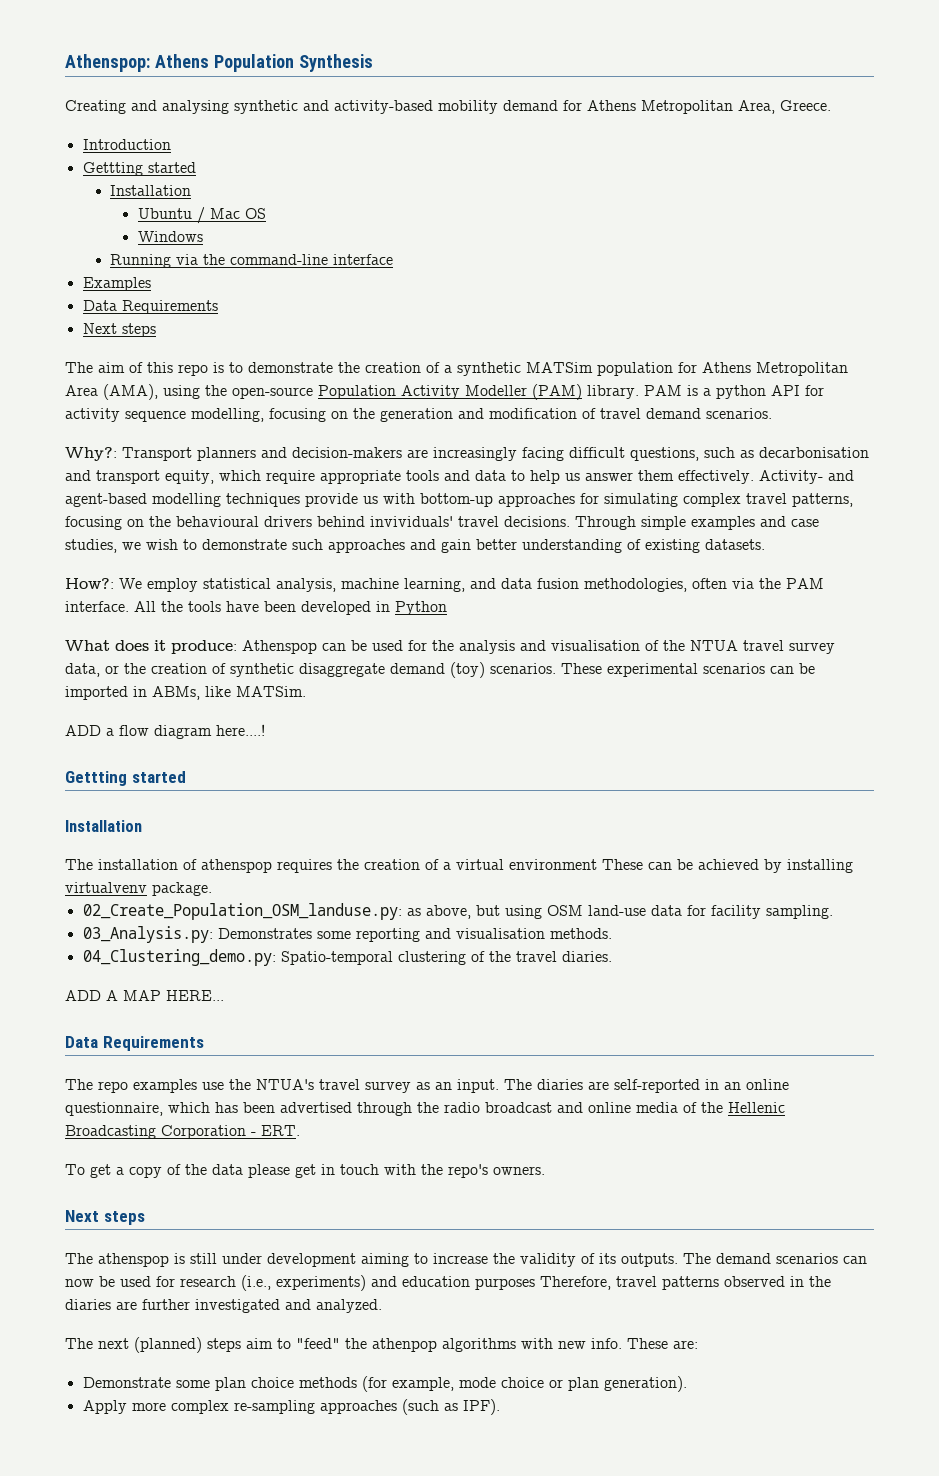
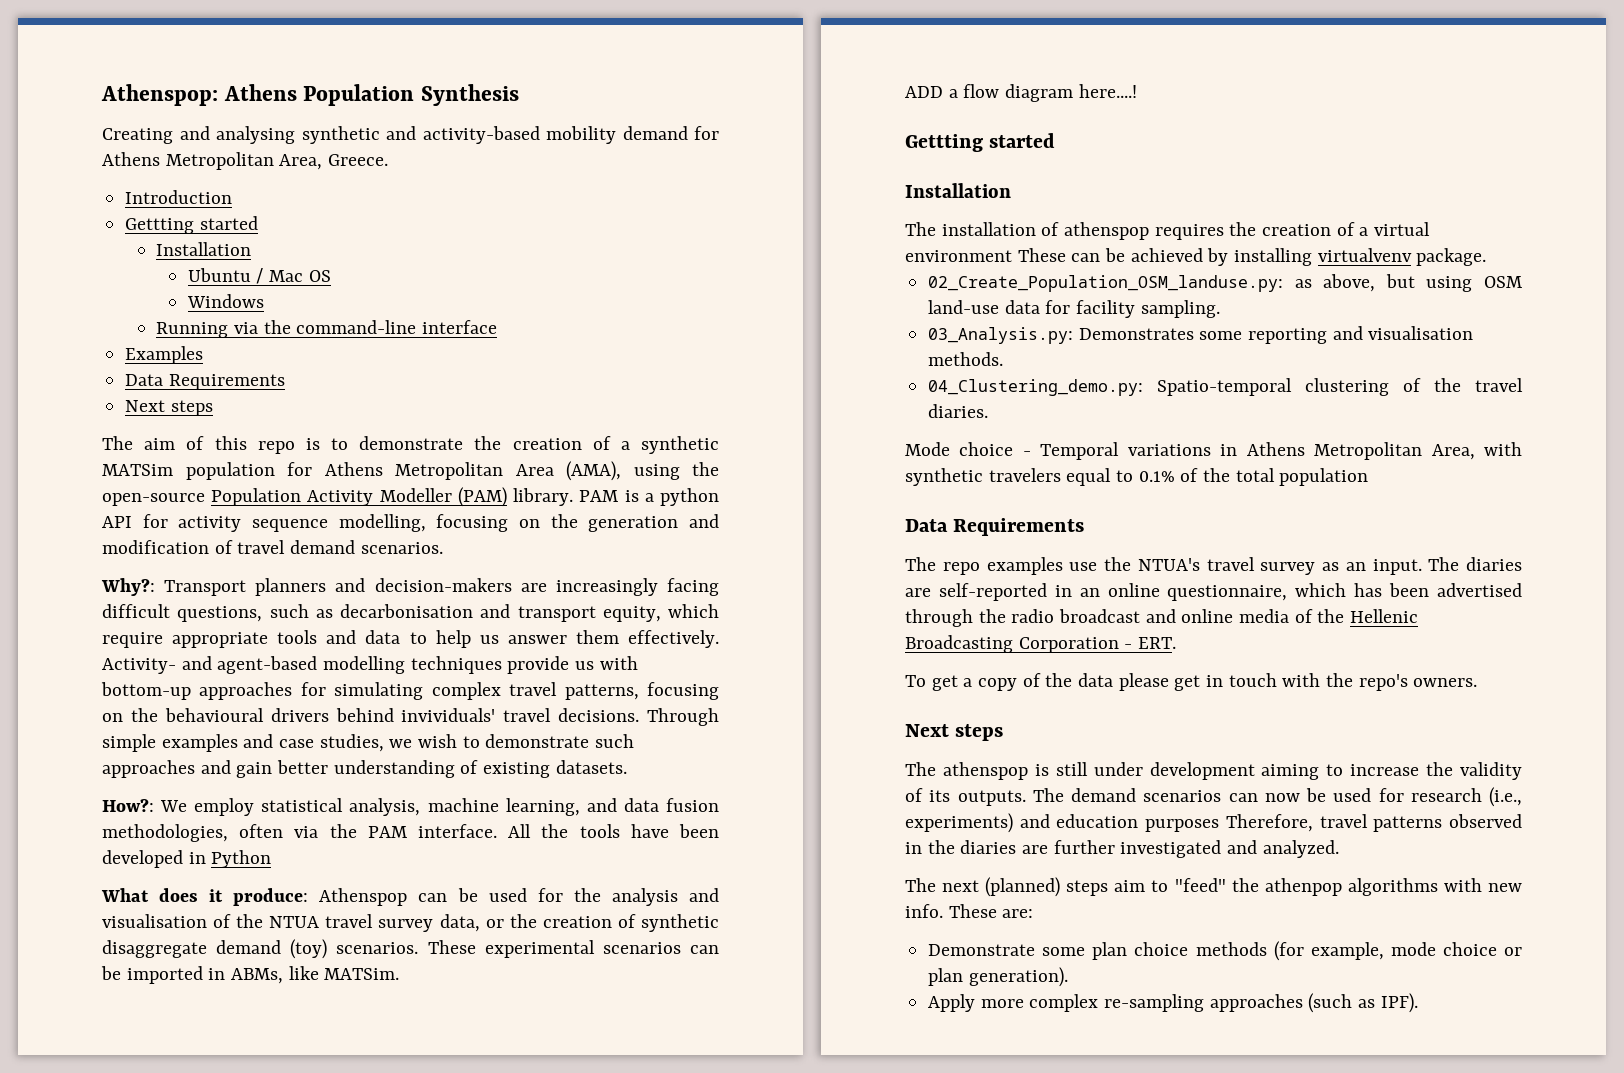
[65,990,224,1001] ADD A MAP HERE... -> [905,442,1522,460] [905,468,1369,486] Mode choice - Temporal variations in Athens Metropolitan Area, with synthetic travelers equal to 0.1% of the total population

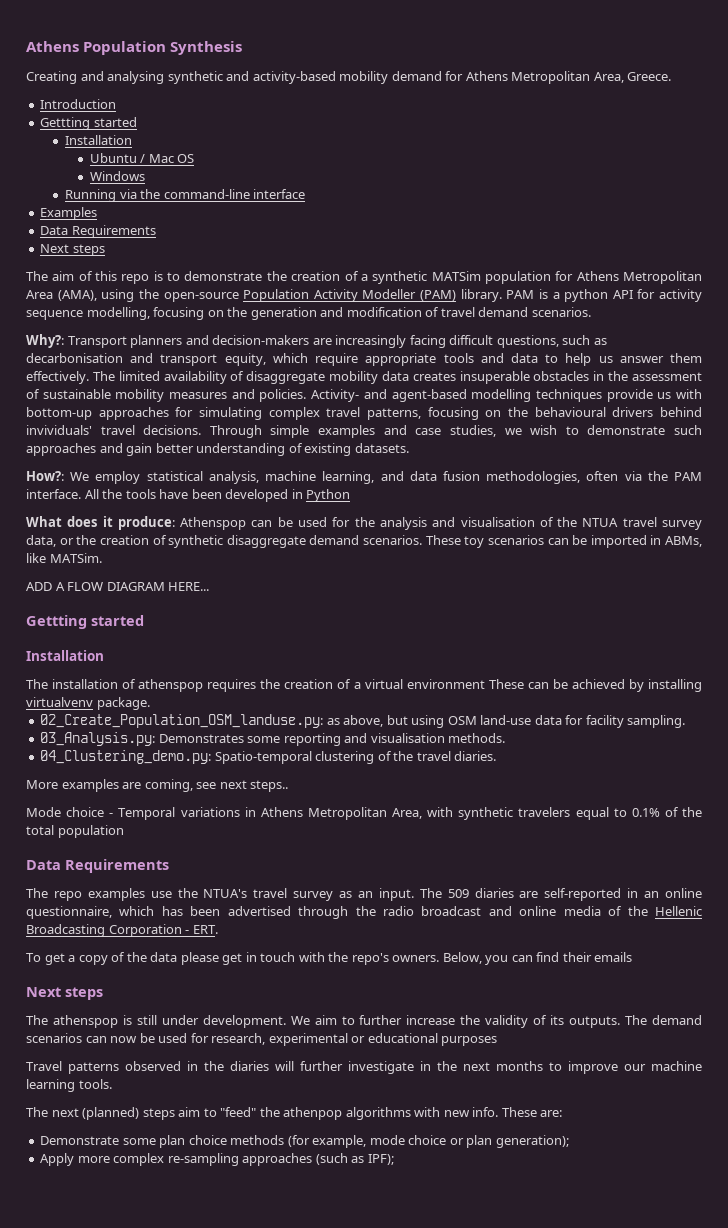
[101,84,218,106] Athenspop: -> (26, 46) none
(720, 639) none -> [92,371,702,384] [26,389,307,402] The limited availability of disaggregate mobility data creates insuperable obstacles in the assessment of sustainable mobility measures and policies.
[290,939,328,959] (toy) -> (360, 540) none
[484,940,595,958] experimental -> [464,536,485,548] toy
[948,84,1137,102] a flow diagram here....! -> [55,582,210,591] A FLOW DIAGRAM HERE...
(989, 411) none -> [26,779,289,792] // More examples are coming, see next steps..
(1460, 564) none -> [447,889,469,898] 509
(1478, 682) none -> [442,952,633,965] Below, you can find their emails
[1149,762,1344,780] development aiming to -> [202,1015,403,1028] development. We aim to further
[1410,787,1522,807] [905,813,1139,833] research (i.e., experiments) and education -> [211,1033,438,1046] research, experimental or educational
[1225,814,1368,832] Therefore, travel -> [26,1061,62,1071] // Travel
[1022,840,1339,858] are further investigated and analyzed. -> [275,1061,702,1074] [26,1079,112,1092] will further investigate in the next months to improve our machine learning tools.
[968,967,1068,987] generation). -> [495,1135,569,1148] generation);
[1380,993,1418,1013] IPF). -> [367,1154,394,1165] IPF);

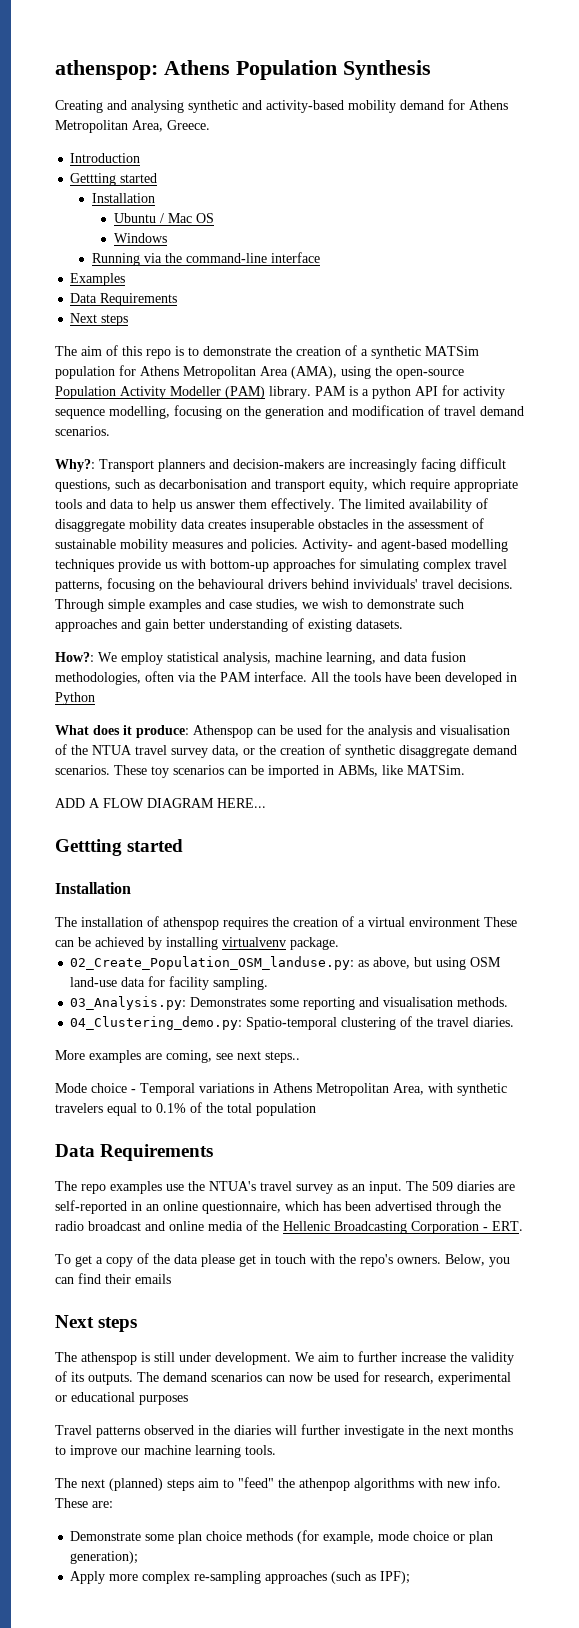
(26, 46) none -> [55,60,158,80] athenspop:

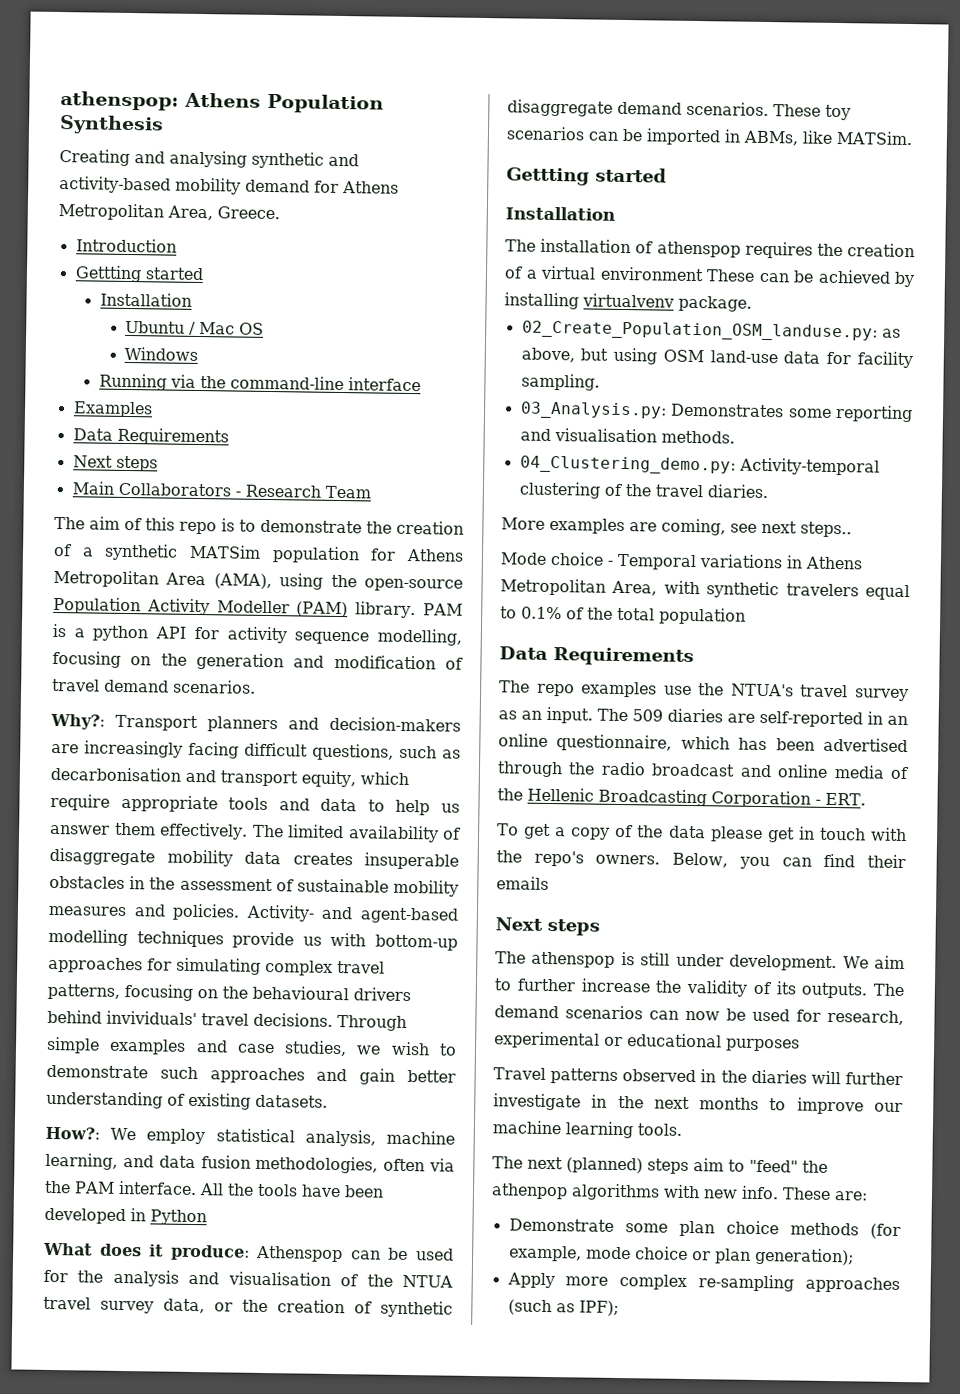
(129, 320) none -> [71,481,371,499] // Main Collaborators - Research Team
[55,798,266,808] // ADD A FLOW DIAGRAM HERE... -> (913, 138) none
[246,1017,338,1030] Spatio-temporal -> [738,457,880,476] Activity-temporal

